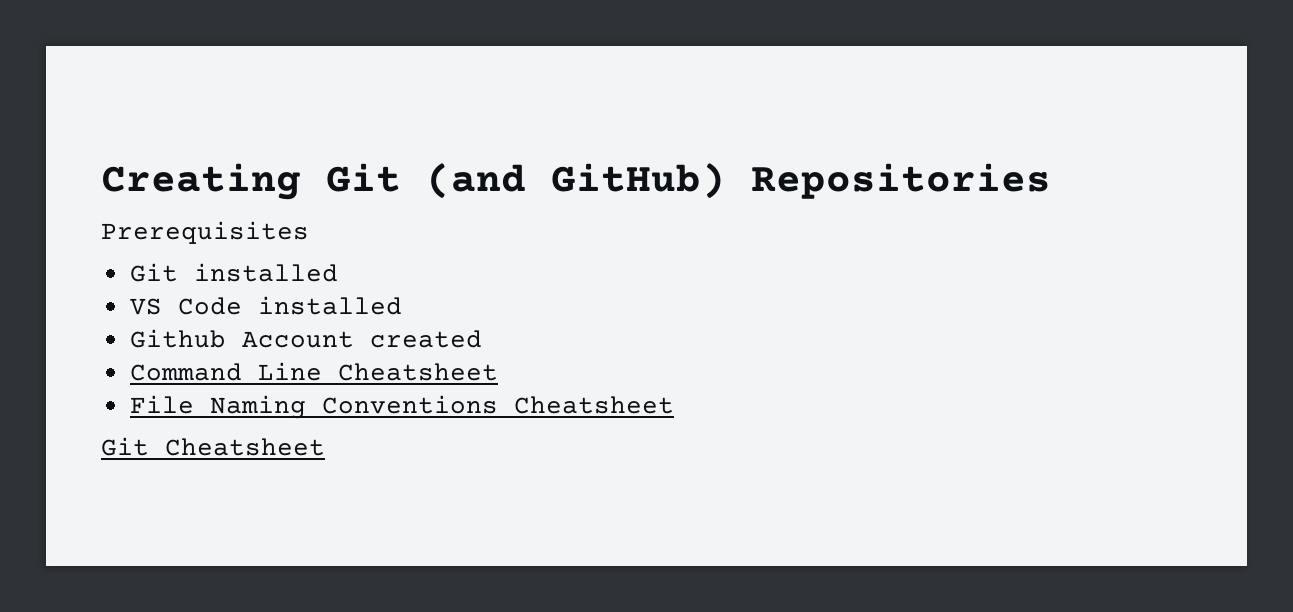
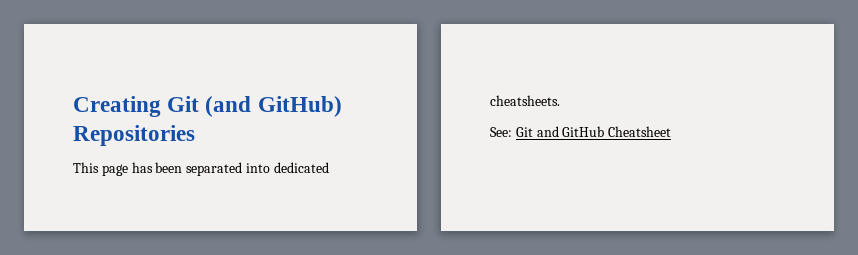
[101,221,309,244] [129,263,338,282] [129,296,402,315] [129,329,482,348] [129,362,498,381] [129,395,674,419] [101,437,149,456] Prerequisites // Git installed // VS Code installed // Github Account created // Command Line Cheatsheet // File Naming Conventions Cheatsheet // Git -> [73,162,329,176] [490,95,560,106] [490,126,605,137] This page has been separated into dedicated cheatsheets. // See: Git and GitHub

